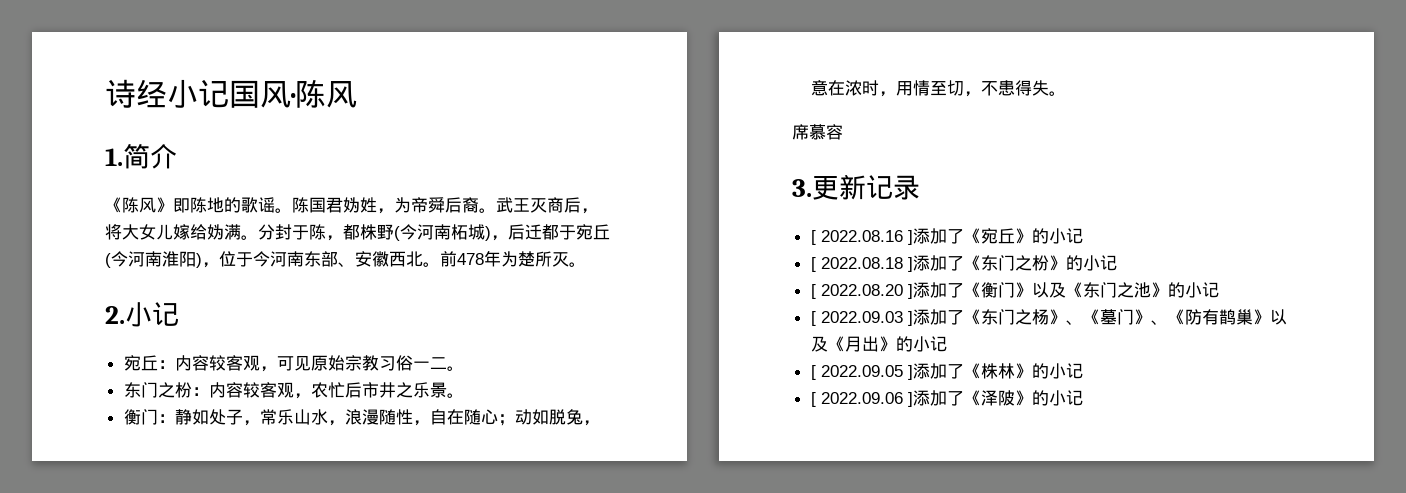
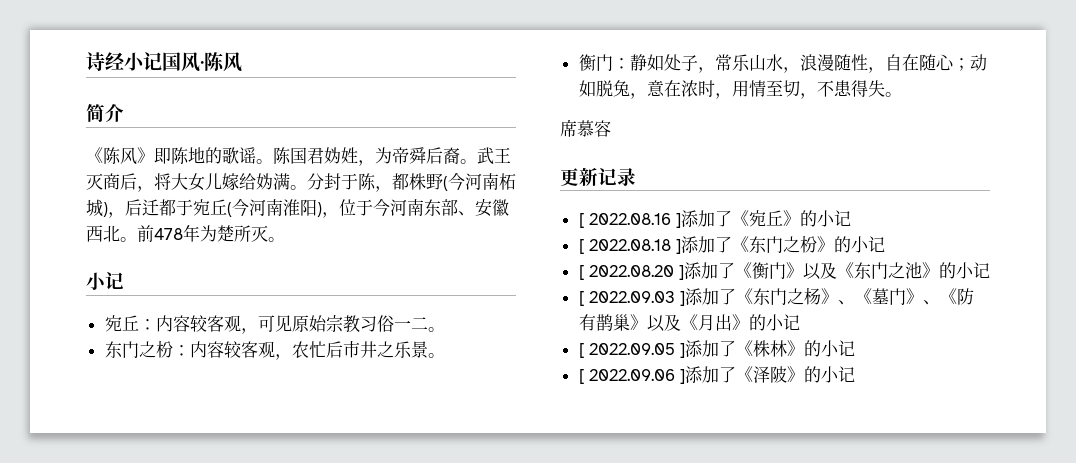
[105,148,123,166] 1. -> (242, 62) none
[105,306,125,324] 2. -> (285, 239) none
[792,179,812,197] 3. -> (611, 128) none

